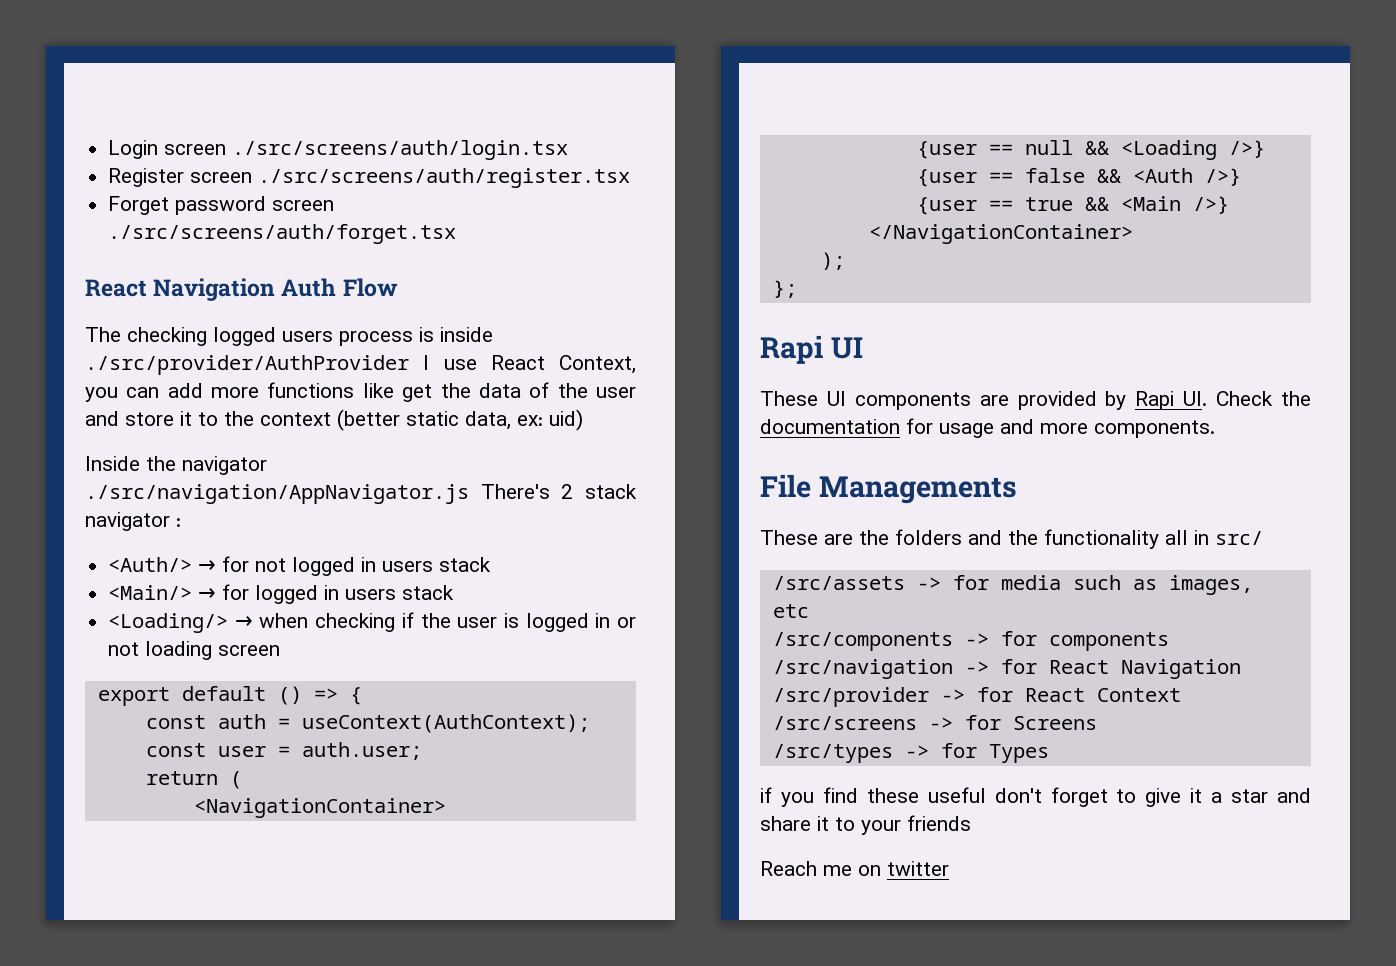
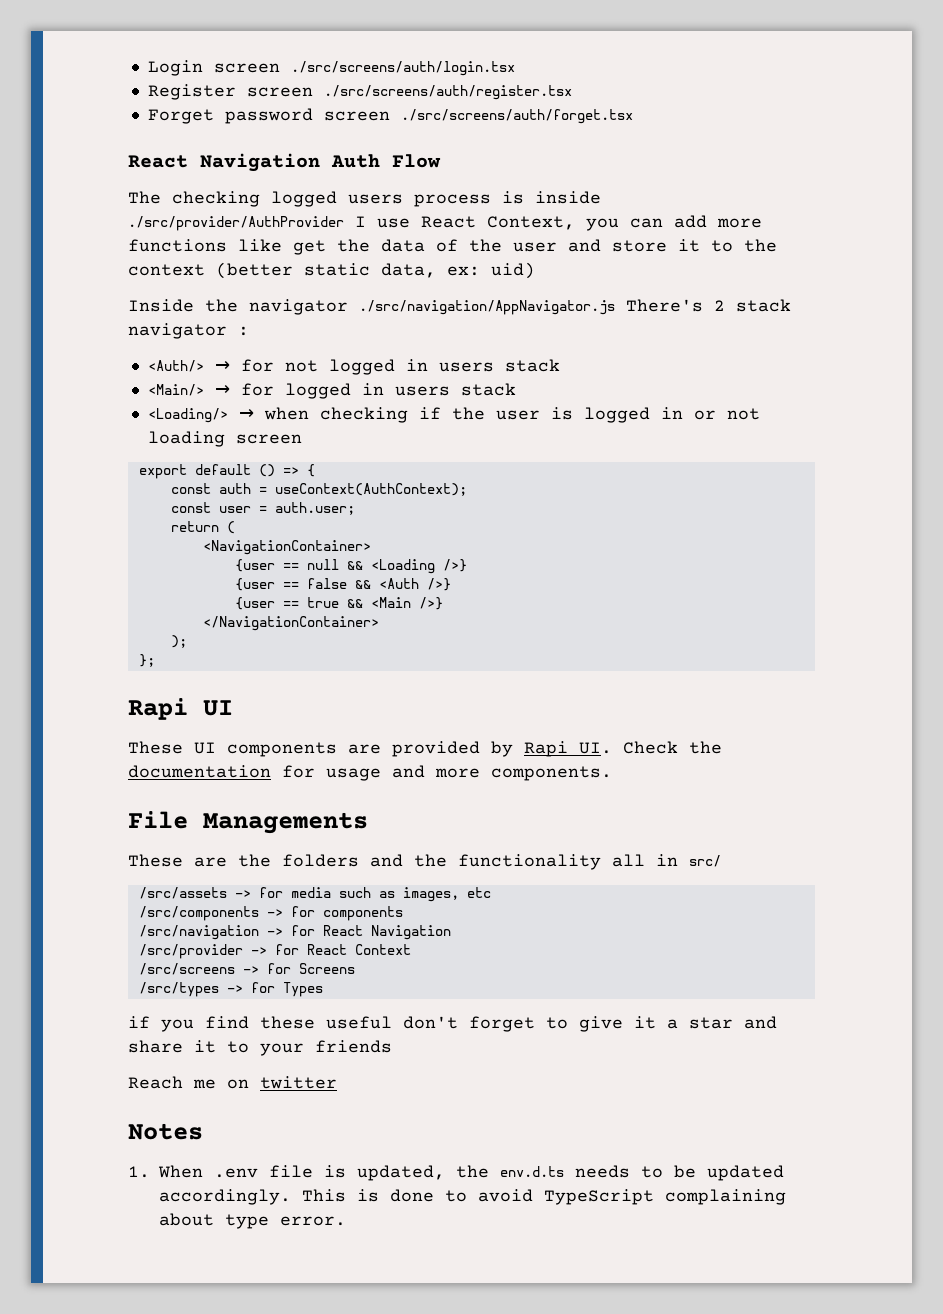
(949, 868) none -> [128,1123,203,1140] [128,1165,784,1181] [159,1189,786,1205] [159,1213,346,1229] // Notes // 1. When .env file is updated, the env.d.ts needs to be updated accordingly. This is done to avoid TypeScript complaining about type error.

